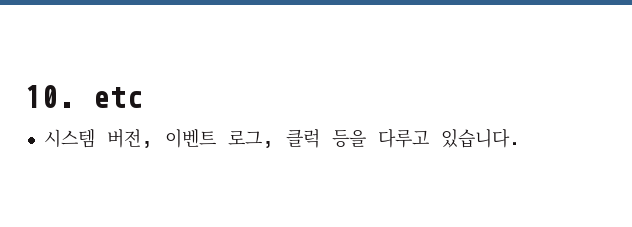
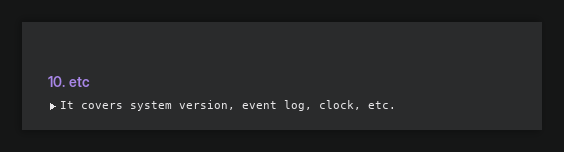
[43,128,521,148] 시스템 버전, 이벤트 로그, 클럭 등을 다루고 있습니다. -> [60,100,397,111] It covers system version, event log, clock, etc.

